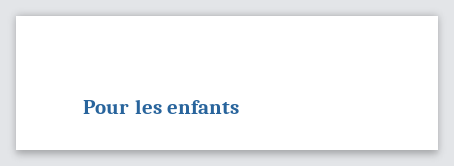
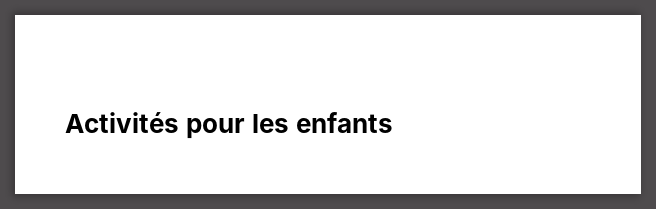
[83,100,129,114] Pour -> [65,112,246,139] Activités pour

